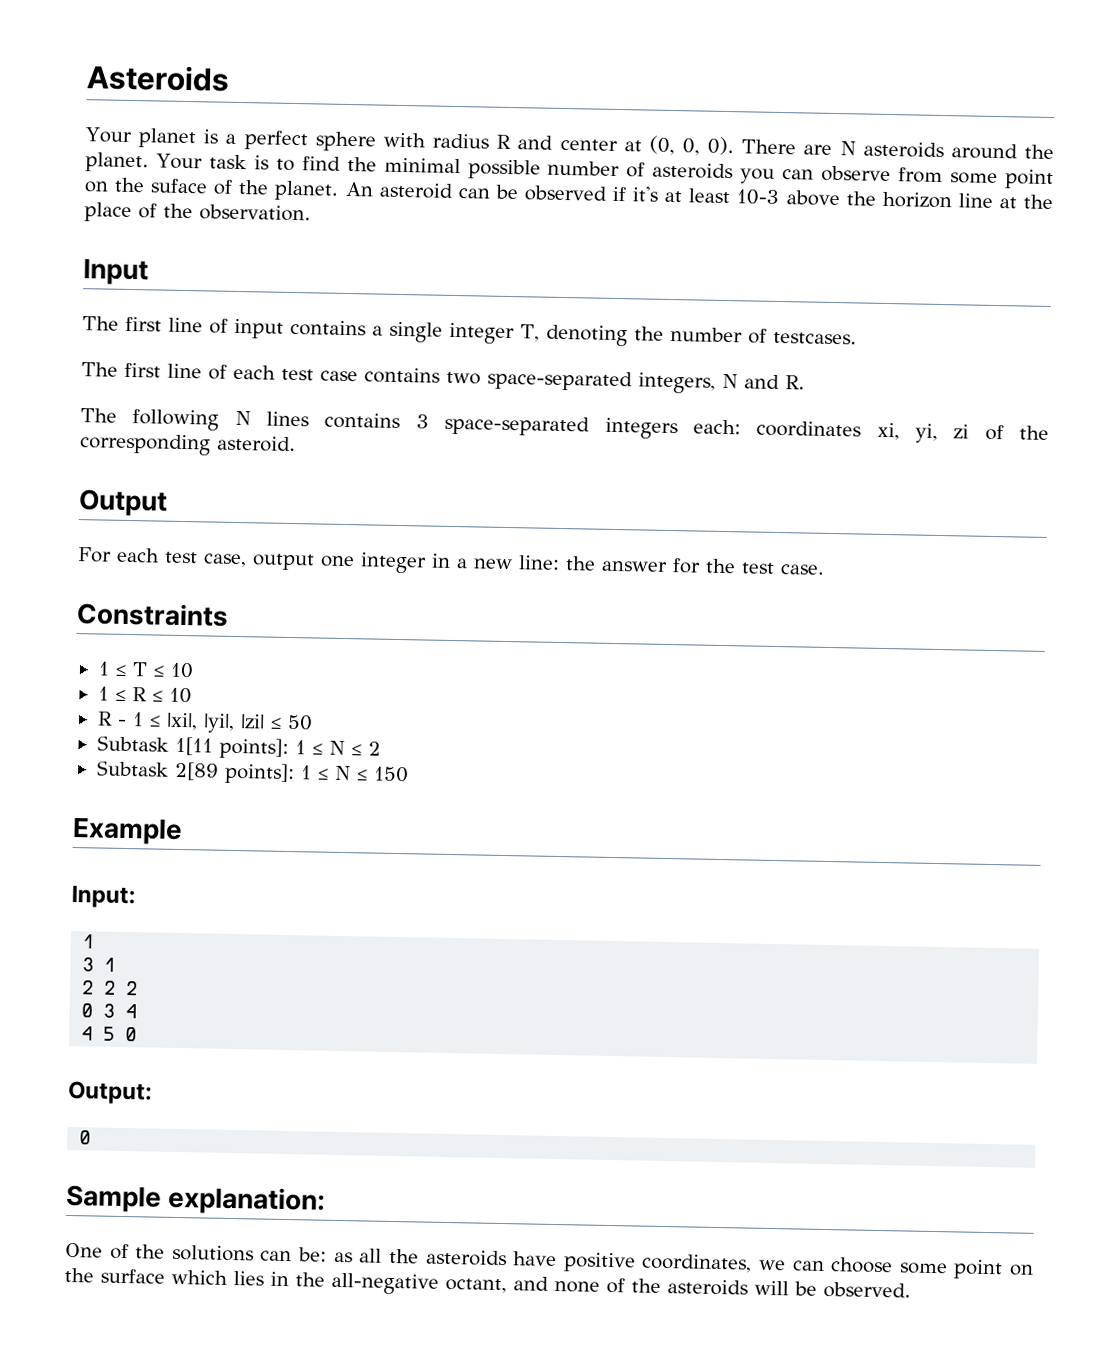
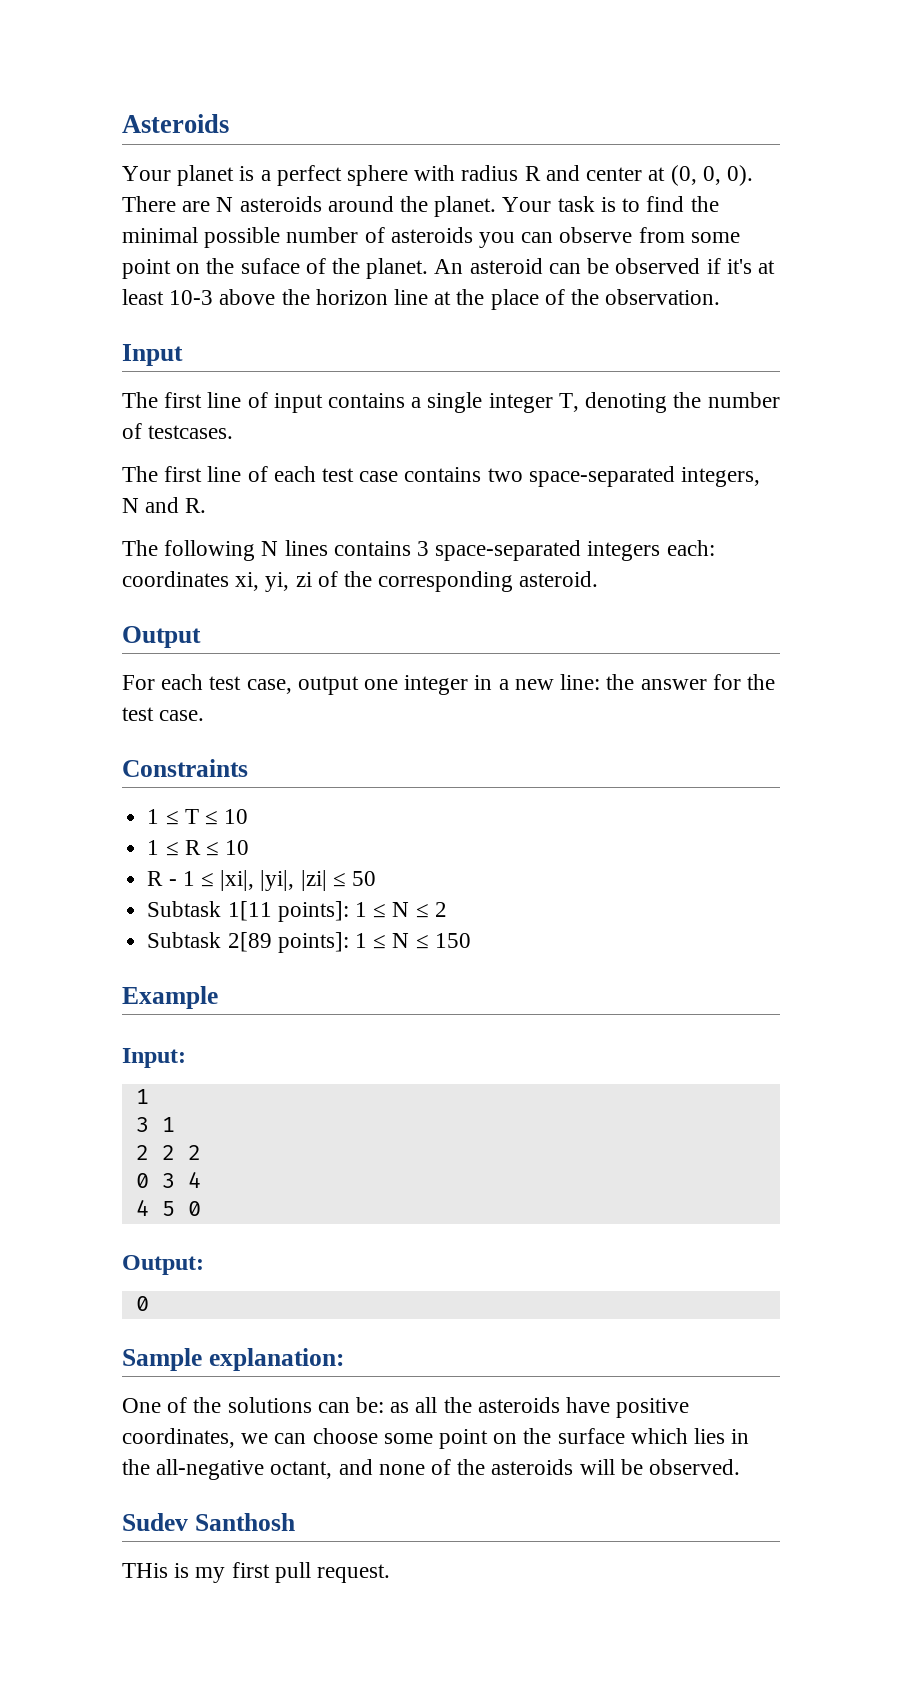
(911, 1290) none -> [122,1513,295,1531] [122,1562,391,1583] // Sudev Santhosh // THis is my first pull request.

